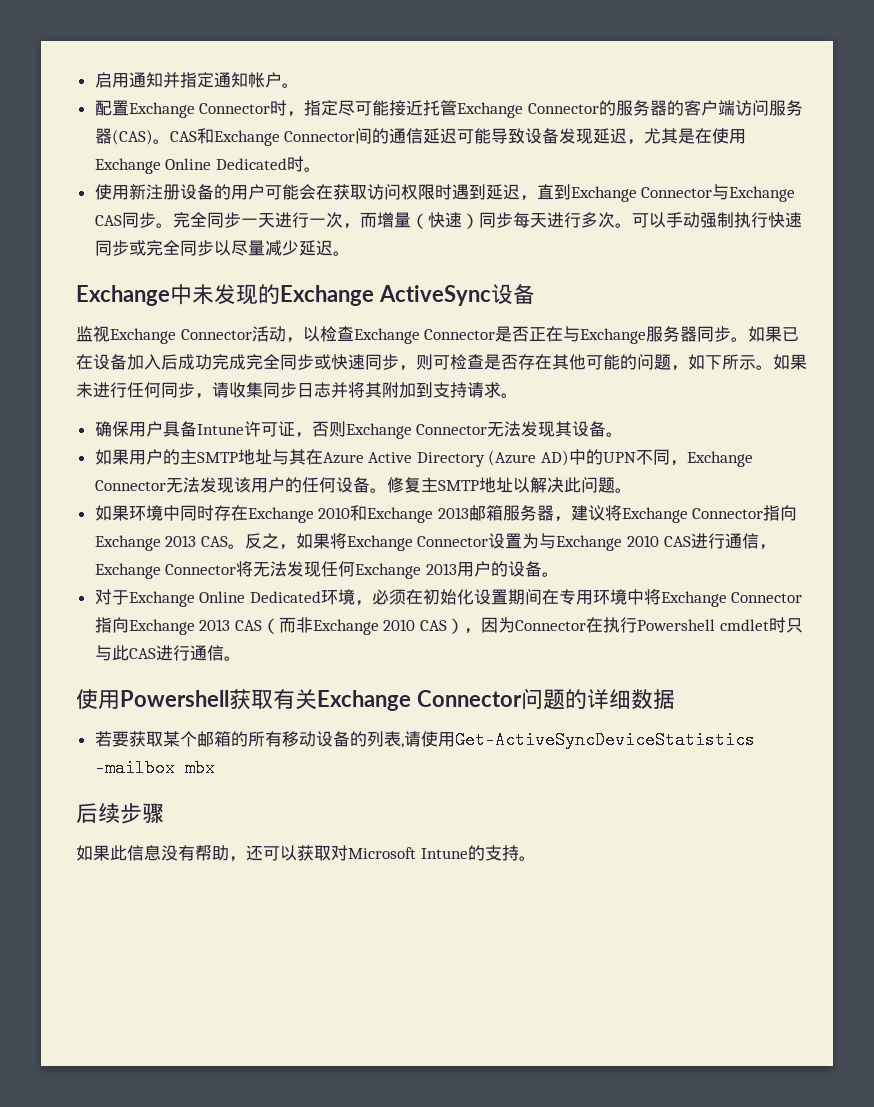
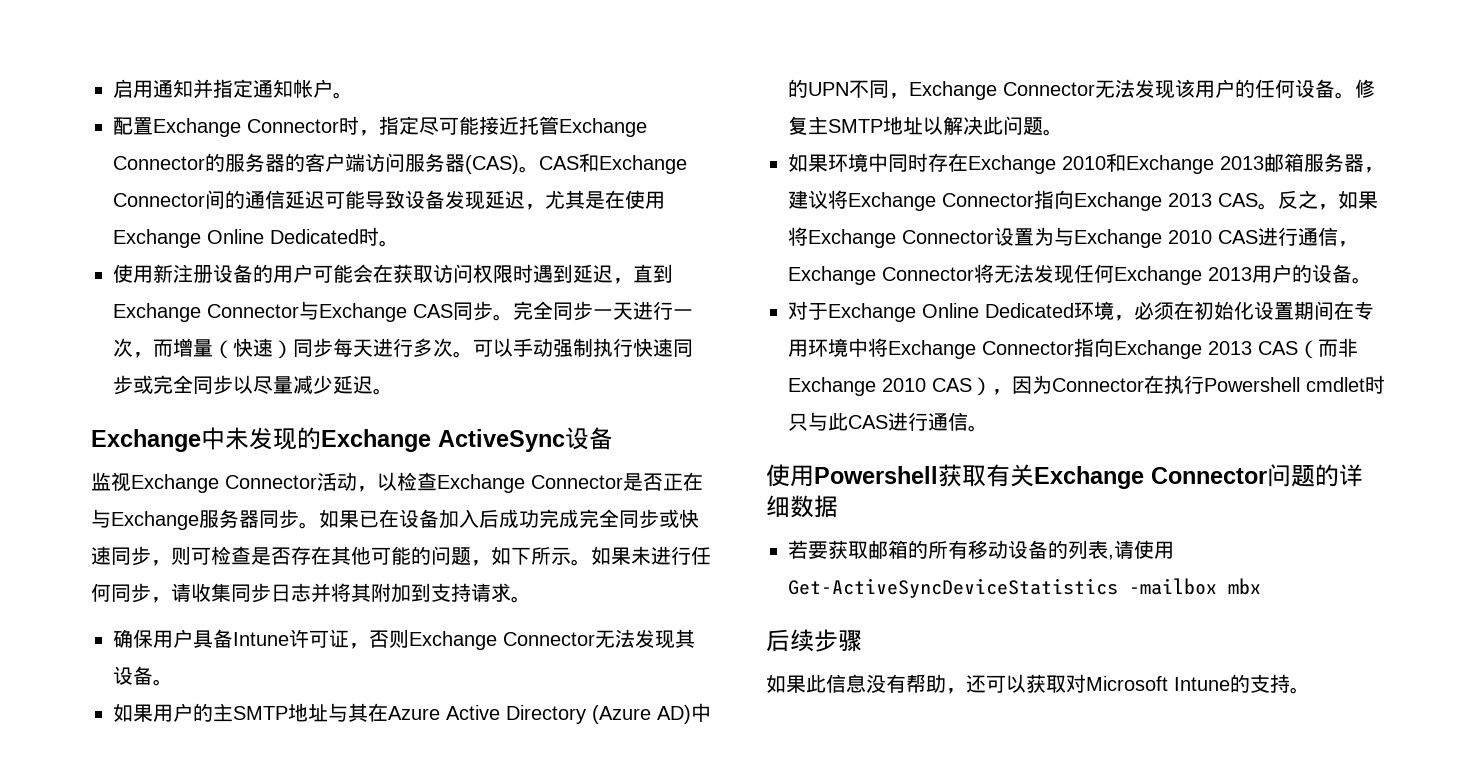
[162,731,197,747] 某个 -> (868, 550) none

